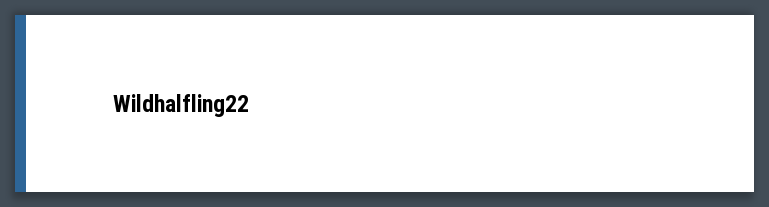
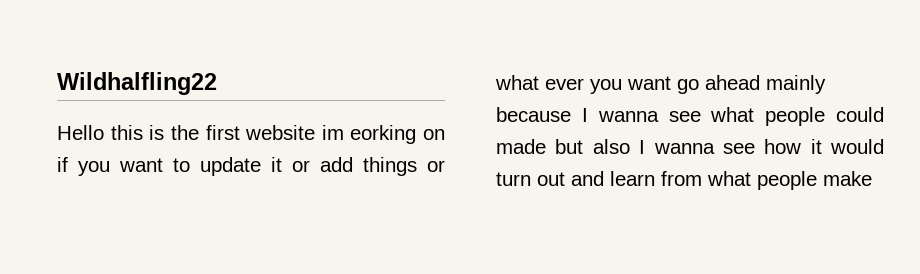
(249, 105) none -> [57,125,445,144] [57,157,445,176] [495,75,826,94] [496,107,884,126] [496,139,884,154] [496,171,872,190] // Hello this is the first website im eorking on if you want to update it or add things or what ever you want go ahead mainly because I wanna see what people could made but also I wanna see how it would turn out and learn from what people make

